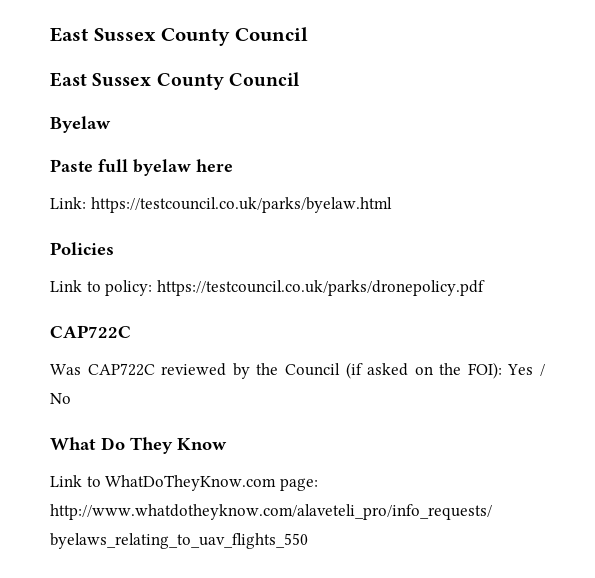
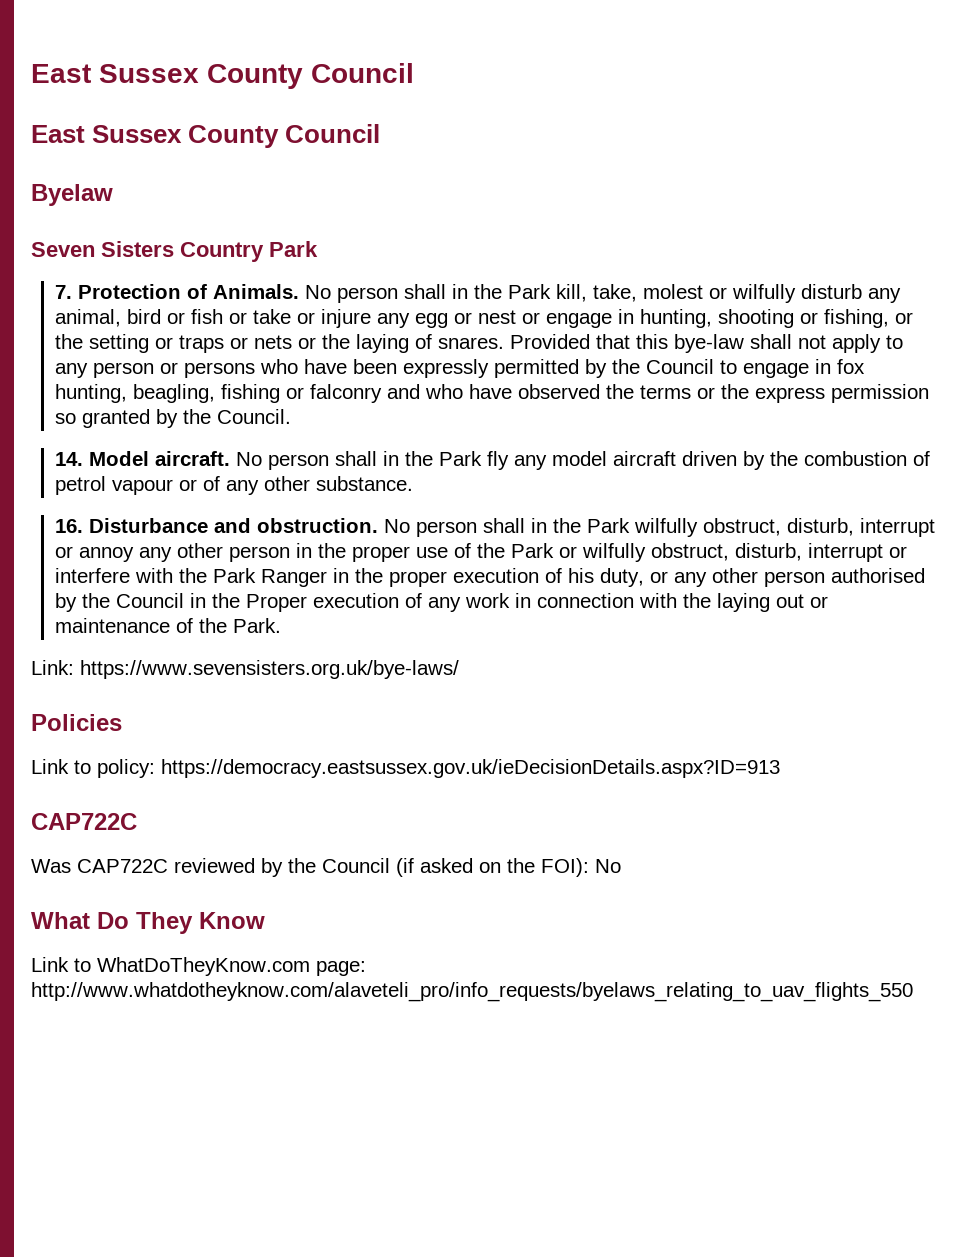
[50,159,233,176] Paste full byelaw here -> [31,241,318,262] [55,284,902,303] [55,309,914,328] [55,334,904,353] [55,359,866,378] [55,384,930,403] [55,409,292,428] [55,451,931,470] [55,476,414,495] [55,518,936,537] [55,543,908,562] [55,568,926,587] [55,593,829,612] [55,618,282,633] Seven Sisters Country Park // 7. Protection of Animals. No person shall in the Park kill, take, molest or wilfully disturb any animal, bird or fish or take or injure any egg or nest or engage in hunting, shooting or fishing, or the setting or traps or nets or the laying of snares. Provided that this bye-law shall not apply to any person or persons who have been expressly permitted by the Council to engage in fox hunting, beagling, fishing or falconry and who have observed the terms or the express permission so granted by the Council. // 14. Model aircraft. No person shall in the Park fly any model aircraft driven by the combustion of petrol vapour or of any other substance. // 16. Disturbance and obstruction. No person shall in the Park wilfully obstruct, disturb, interrupt or annoy any other person in the proper use of the Park or wilfully obstruct, disturb, interrupt or interfere with the Park Ranger in the proper execution of his duty, or any other person authorised by the Council in the Proper execution of any work in connection with the laying out or maintenance of the Park.
[90,197,392,213] https://testcouncil.co.uk/parks/byelaw.html -> [80,660,459,679] https://www.sevensisters.org.uk/bye-laws/
[156,280,485,296] https://testcouncil.co.uk/parks/dronepolicy.pdf -> [161,759,780,778] https://democracy.eastsussex.gov.uk/ieDecisionDetails.aspx?ID=913
[507,364,545,376] Yes / -> (589, 867) none

